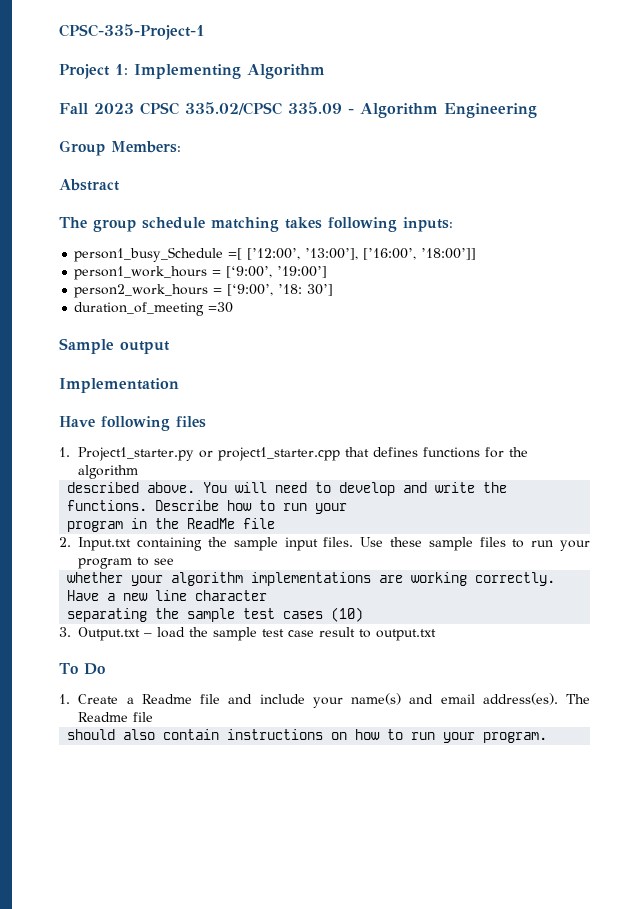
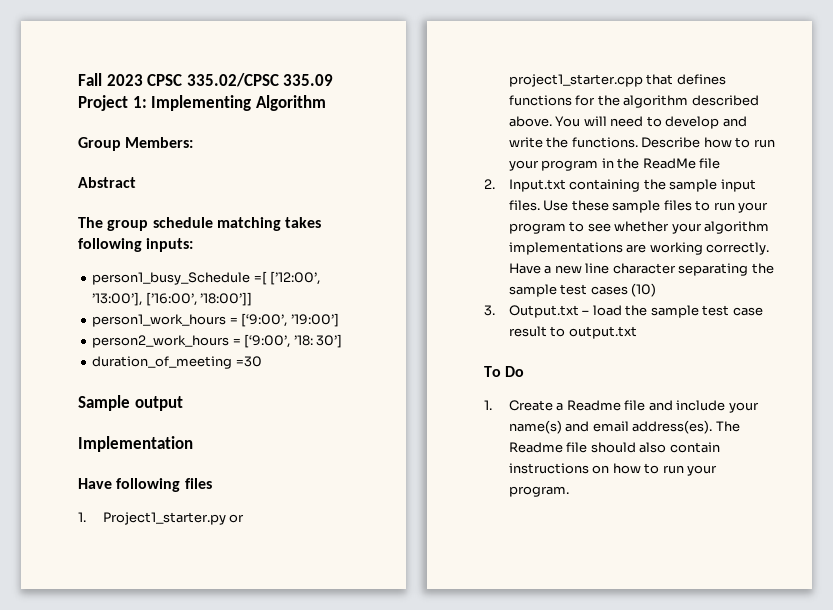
[59,24,205,40] [59,64,325,79] CPSC-335-Project-1 // Project 1: Implementing Algorithm // -> (78, 79) none
[348,103,537,118] - Algorithm Engineering -> [78,95,326,111] Project 1: Implementing Algorithm
(139, 472) // -> (689, 101) none
(348, 508) // -> (539, 165) none
(175, 561) // -> (611, 227) none
(268, 595) // -> (676, 268) none
(154, 717) // -> (588, 447) none

